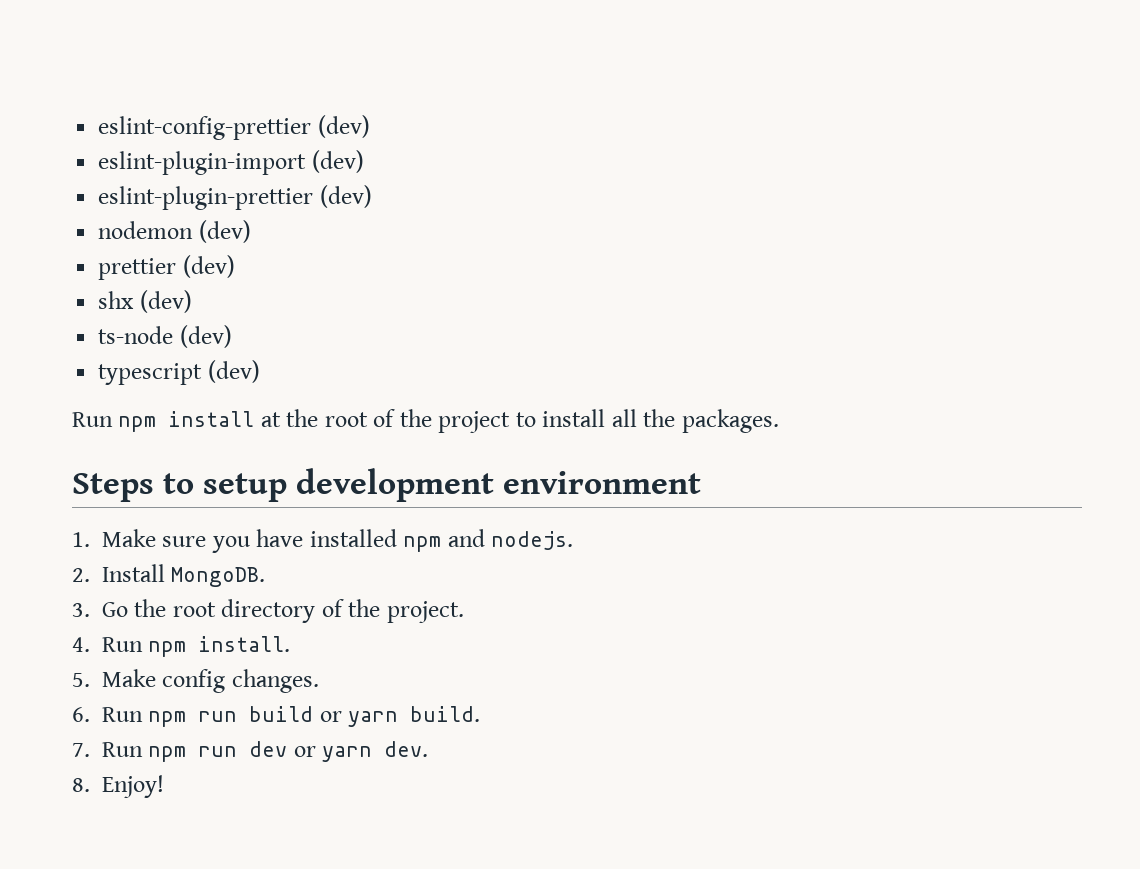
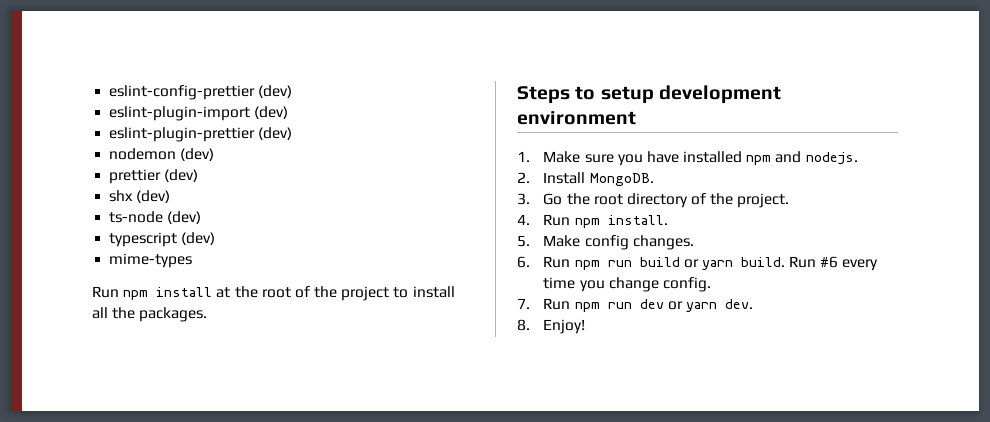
(260, 371) none -> [109,253,193,268] // mime-types
(481, 714) none -> [789,256,879,271] [543,277,711,292] Run #6 every time you change config.

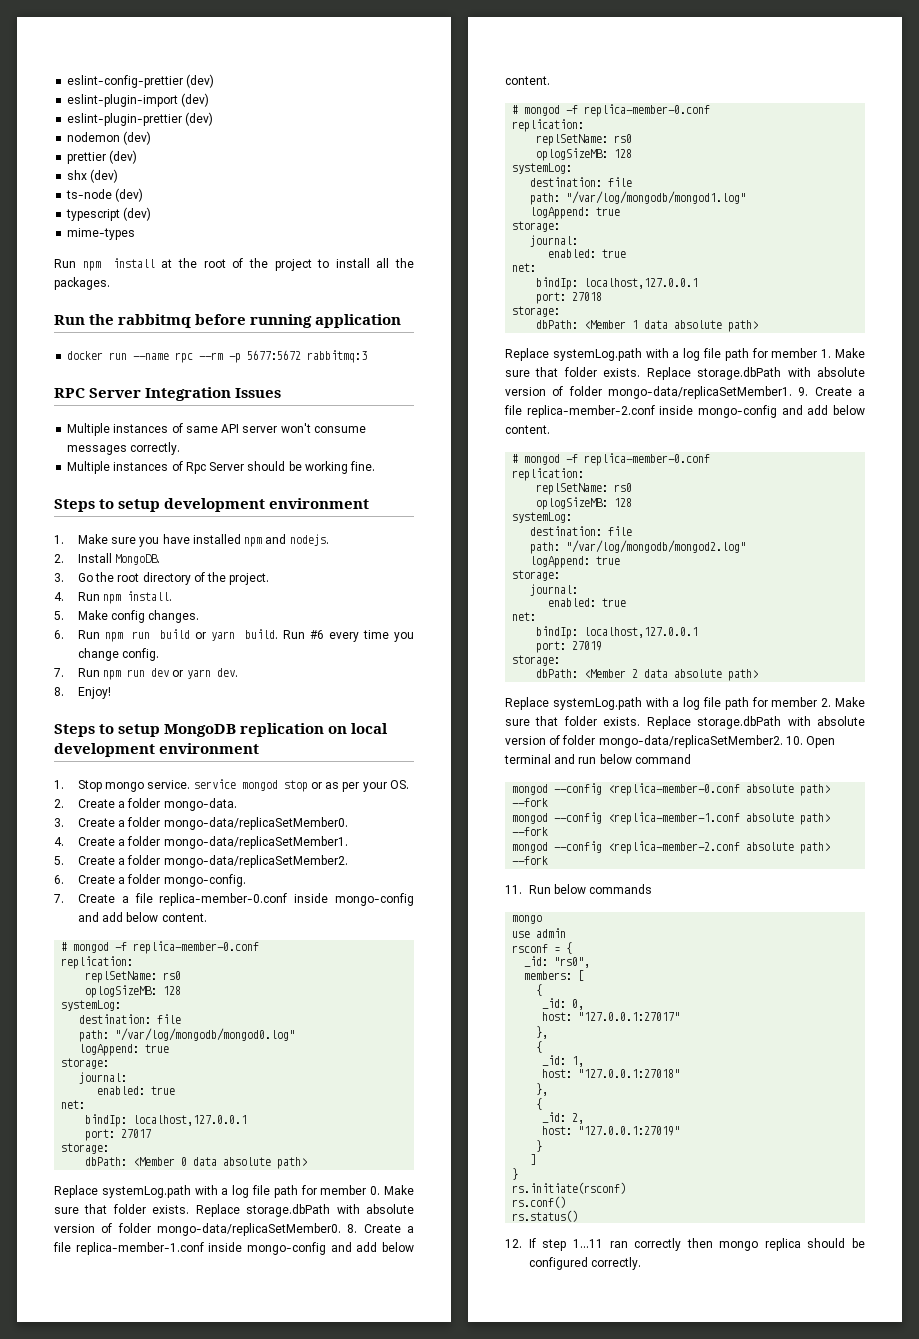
(208, 314) none -> [54,314,402,328] [67,350,368,363] [54,387,282,401] [67,423,366,436] [67,442,181,455] [67,461,376,474] // Run the rabbitmq before running application // docker run --name rpc --rm -p 5677:5672 rabbitmq:3 // RPC Server Integration Issues // Multiple instances of same API server won't consume messages correctly. // Multiple instances of Rpc Server should be working fine.
(586, 326) none -> [54,723,389,737] [54,743,260,757] [54,779,409,792] [54,798,237,811] [54,817,348,830] [54,836,348,849] [54,855,348,868] [54,874,246,887] [54,893,415,906] [77,912,207,922] [61,941,260,954] [61,956,134,969] [85,971,182,983] [85,985,182,998] [61,1000,122,1011] [79,1014,182,1024] [79,1028,296,1042] [79,1044,170,1056] [61,1058,110,1069] [79,1072,128,1084] [97,1086,176,1095] [61,1100,86,1109] [85,1114,248,1127] [85,1129,152,1141] [61,1143,110,1154] [85,1157,308,1169] [54,1185,414,1198] [54,1204,414,1217] [54,1223,414,1236] [53,1242,415,1255] [505,76,550,85] [512,104,711,117] [512,119,585,132] [536,134,633,146] [536,148,633,161] [512,163,573,174] [530,177,633,187] [530,191,747,205] [530,207,621,219] [512,221,561,232] [530,235,579,247] [548,249,627,258] [512,263,537,272] [536,277,699,290] [536,292,603,304] [512,306,561,317] [536,320,759,332] [505,348,865,361] [505,367,865,380] [505,386,865,399] [504,405,865,418] [505,425,550,434] [512,453,711,466] [512,468,585,481] [536,483,633,495] [536,497,633,510] [512,512,573,523] [530,526,633,536] [530,540,747,554] [530,556,621,568] [512,570,561,581] [530,584,579,596] [548,598,627,607] [512,612,537,621] [536,626,699,639] [536,641,603,653] [512,655,561,666] [536,669,759,681] [505,697,865,710] [505,716,865,729] [505,735,836,748] [504,754,691,764] [512,783,831,796] [512,798,549,807] [512,812,831,825] [512,827,549,836] [512,841,831,854] [512,856,549,865] [505,884,653,894] [512,915,543,924] [512,928,567,938] [512,942,573,954] [524,956,591,968] [524,970,585,981] [536,984,543,996] [542,998,585,1010] [542,1012,681,1021] [536,1026,549,1039] [536,1041,543,1053] [542,1055,585,1067] [542,1069,681,1078] [536,1083,549,1096] [536,1098,543,1110] [542,1112,585,1124] [542,1126,681,1136] [536,1140,543,1152] [530,1154,537,1165] [512,1168,519,1180] [512,1182,627,1194] [512,1196,567,1208] [512,1210,579,1222] [505,1238,865,1251] [528,1257,642,1270] // Steps to setup MongoDB replication on local development environment // 1. Stop mongo service. service mongod stop or as per your OS. // 2. Create a folder mongo-data. // 3. Create a folder mongo-data/replicaSetMember0. // 4. Create a folder mongo-data/replicaSetMember1. // 5. Create a folder mongo-data/replicaSetMember2. // 6. Create a folder mongo-config. // 7. Create a file replica-member-0.conf inside mongo-config and add below content. // # mongod -f replica-member-0.conf // replication: // replSetName: rs0 // oplogSizeMB: 128 // systemLog: // destination: file // path: "/var/log/mongodb/mongod0.log" // logAppend: true // storage: // journal: // enabled: true // net: // bindIp: localhost,127.0.0.1 // port: 27017 // storage: // dbPath: <Member 0 data absolute path> // Replace systemLog.path with a log file path for member 0. Make sure that folder exists. Replace storage.dbPath with absolute version of folder mongo-data/replicaSetMember0. 8. Create a file replica-member-1.conf inside mongo-config and add below content. // # mongod -f replica-member-0.conf // replication: // replSetName: rs0 // oplogSizeMB: 128 // systemLog: // destination: file // path: "/var/log/mongodb/mongod1.log" // logAppend: true // storage: // journal: // enabled: true // net: // bindIp: localhost,127.0.0.1 // port: 27018 // storage: // dbPath: <Member 1 data absolute path> // Replace systemLog.path with a log file path for member 1. Make sure that folder exists. Replace storage.dbPath with absolute version of folder mongo-data/replicaSetMember1. 9. Create a file replica-member-2.conf inside mongo-config and add below content. // # mongod -f replica-member-0.conf // replication: // replSetName: rs0 // oplogSizeMB: 128 // systemLog: // destination: file // path: "/var/log/mongodb/mongod2.log" // logAppend: true // storage: // journal: // enabled: true // net: // bindIp: localhost,127.0.0.1 // port: 27019 // storage: // dbPath: <Member 2 data absolute path> // Replace systemLog.path with a log file path for member 2. Make sure that folder exists. Replace storage.dbPath with absolute version of folder mongo-data/replicaSetMember2. 10. Open terminal and run below command // mongod --config <replica-member-0.conf absolute path> --fork // mongod --config <replica-member-1.conf absolute path> --fork // mongod --config <replica-member-2.conf absolute path> --fork // 11. Run below commands // mongo // use admin // rsconf = { // _id: "rs0", // members: [ // { // _id: 0, // host: "127.0.0.1:27017" // }, // { // _id: 1, // host: "127.0.0.1:27018" // }, // { // _id: 2, // host: "127.0.0.1:27019" // } // ] // } // rs.initiate(rsconf) // rs.conf() // rs.status() // 12. If step 1...11 ran correctly then mongo replica should be configured correctly.

